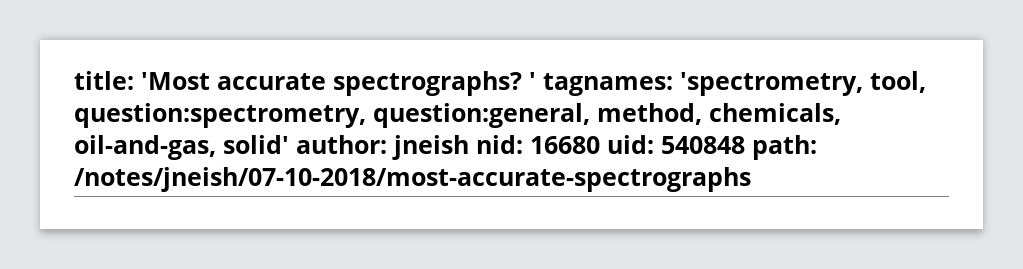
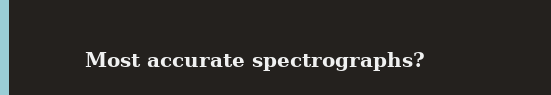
[74,71,926,96] [74,103,841,128] [74,135,817,160] [74,167,751,192] title: 'Most accurate spectrographs? ' tagnames: 'spectrometry, tool, question:spectrometry, question:general, method, chemicals, oil-and-gas, solid' author: jneish nid: 16680 uid: 540848 path: /notes/jneish/07-10-2018/most-accurate-spectrographs -> [85,52,425,71] Most accurate spectrographs?

